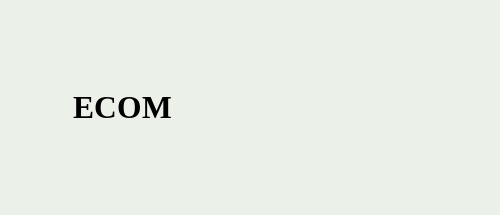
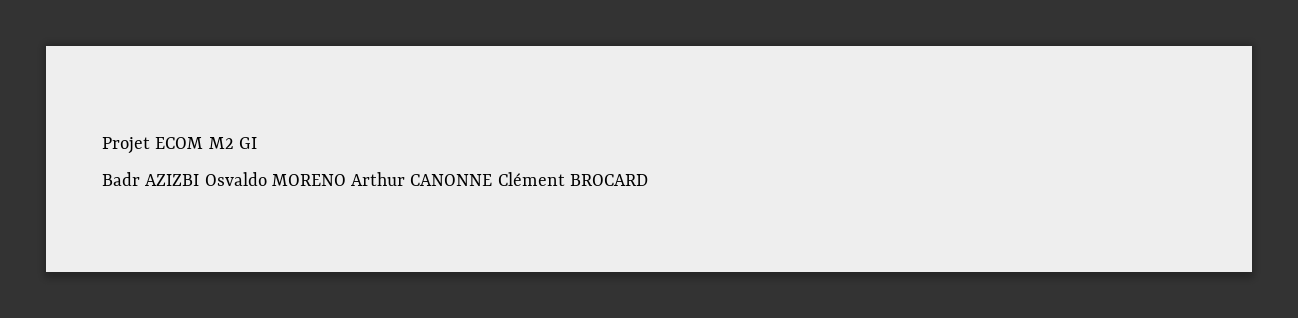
[73,97,172,118] ECOM -> [102,137,257,154] [102,172,648,186] Projet ECOM M2 GI // Badr AZIZBI Osvaldo MORENO Arthur CANONNE Clément BROCARD

